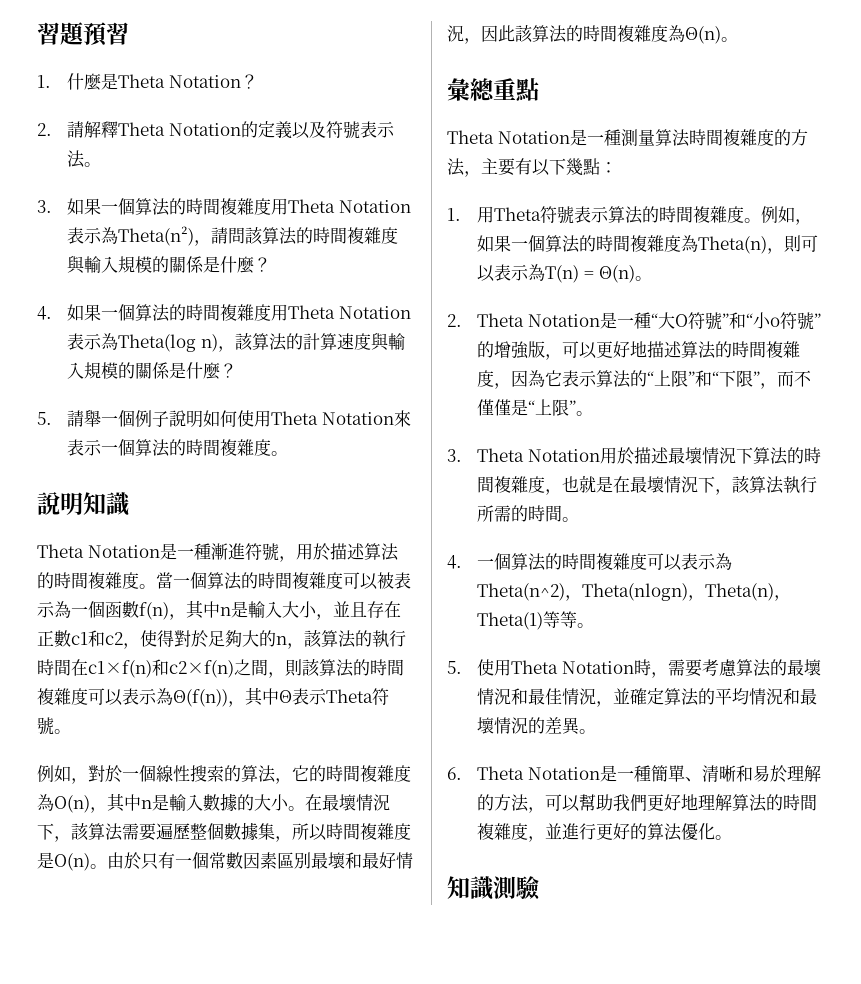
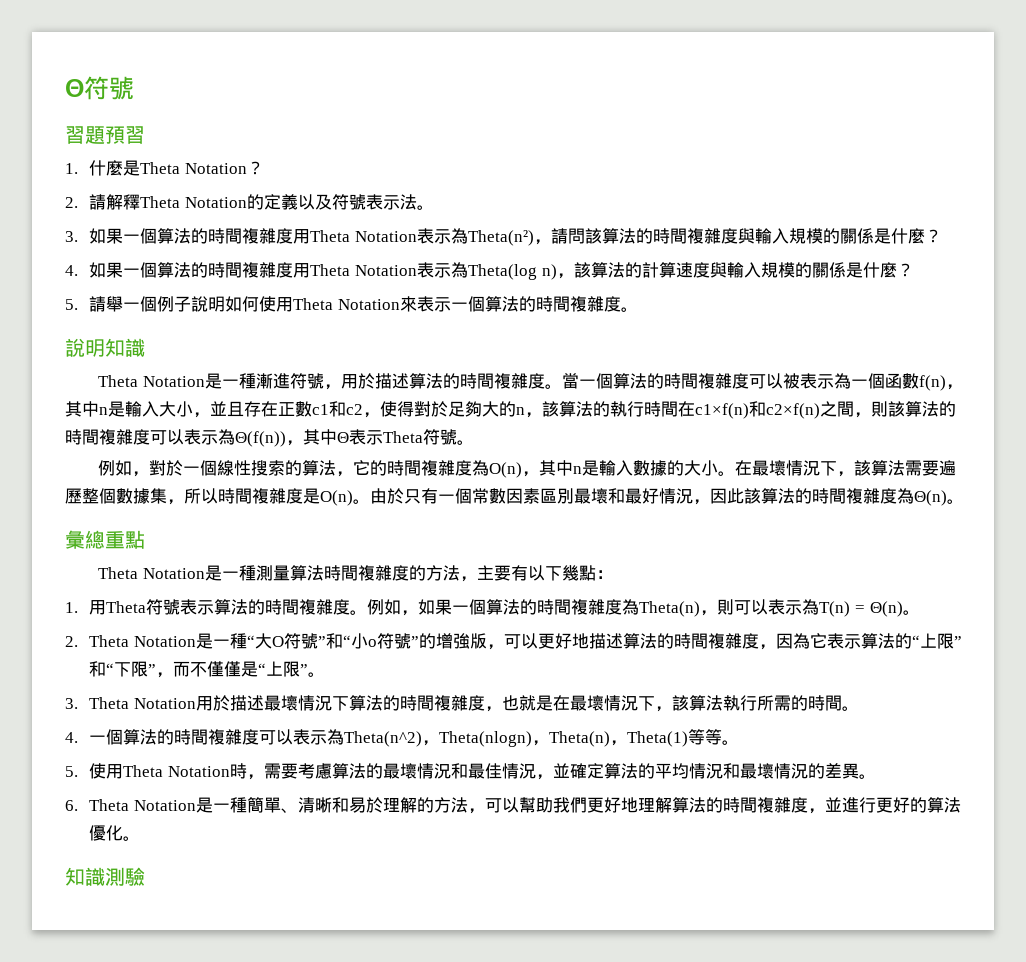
(37, 33) none -> [65,76,134,100] Θ符號 //

